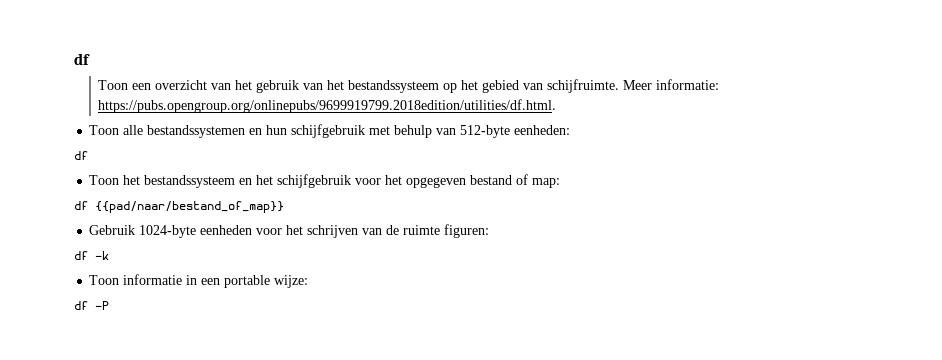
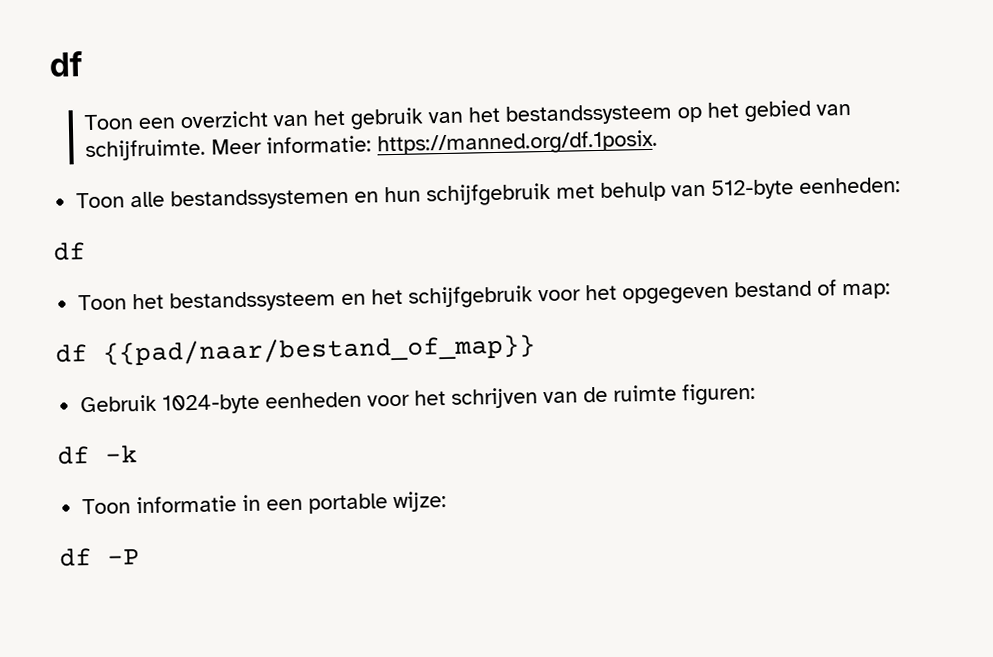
[98,99,557,113] https://pubs.opengroup.org/onlinepubs/9699919799.2018edition/utilities/df.html. -> [376,129,658,157] https://manned.org/df.1posix.

